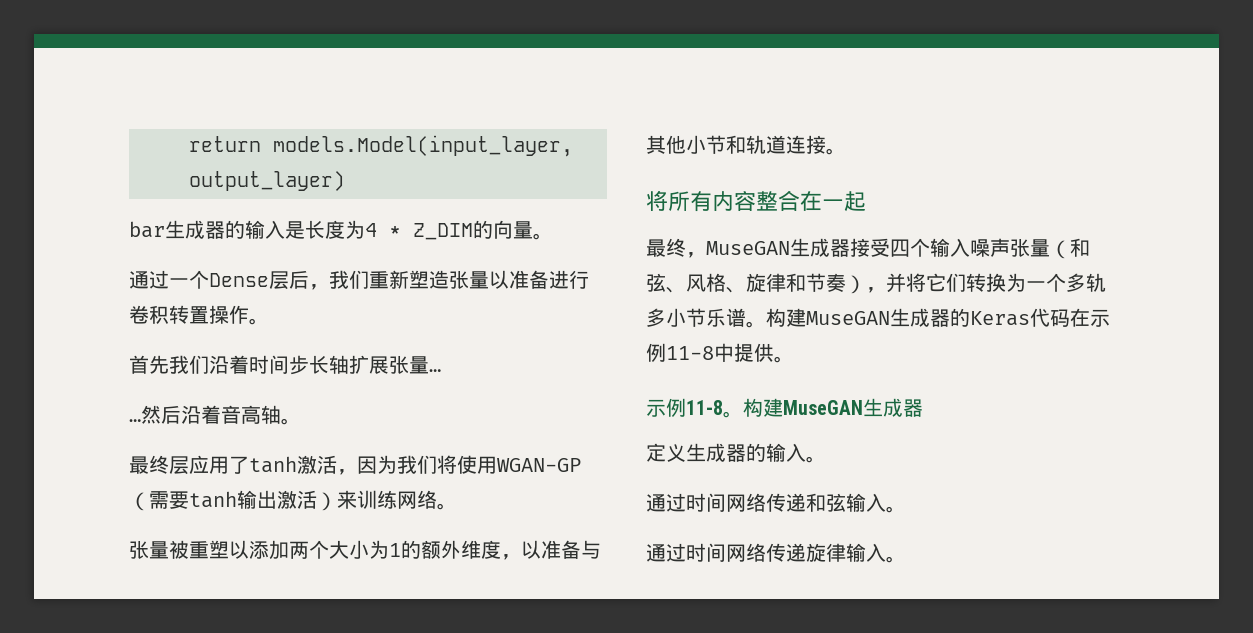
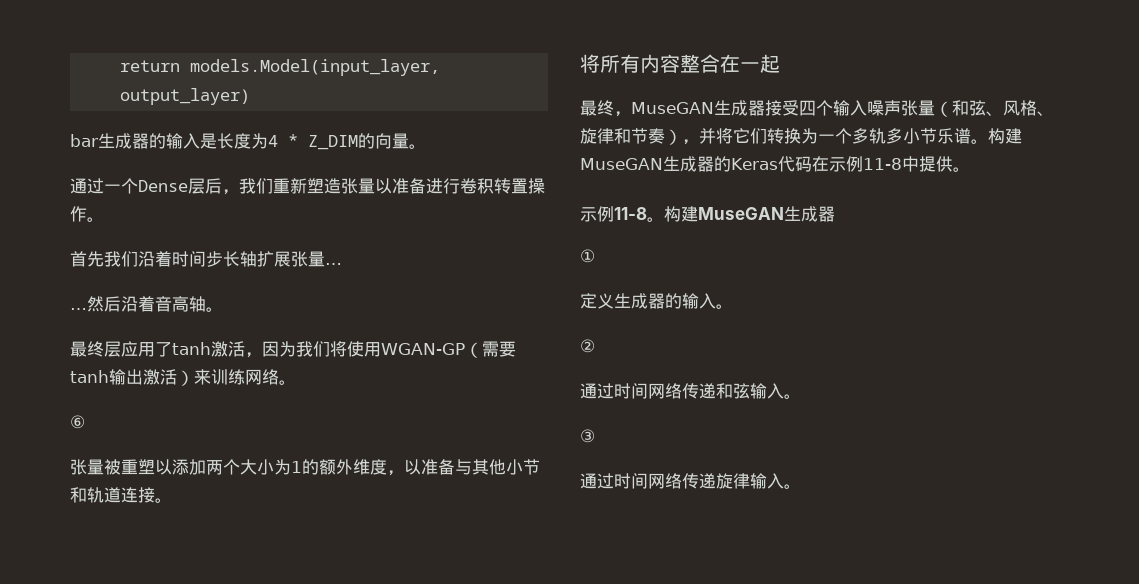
(457, 506) none -> [70,415,85,429] // ⑥
(923, 408) none -> [580,249,595,263] // ①
(826, 459) none -> [580,339,595,353] // ②
(906, 509) none -> [580,429,595,443] // ③

